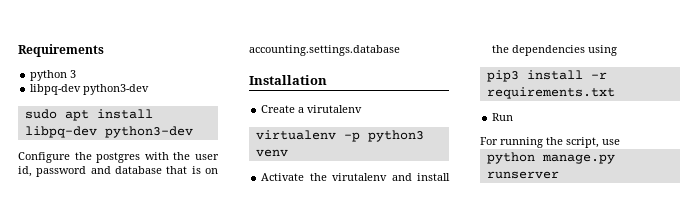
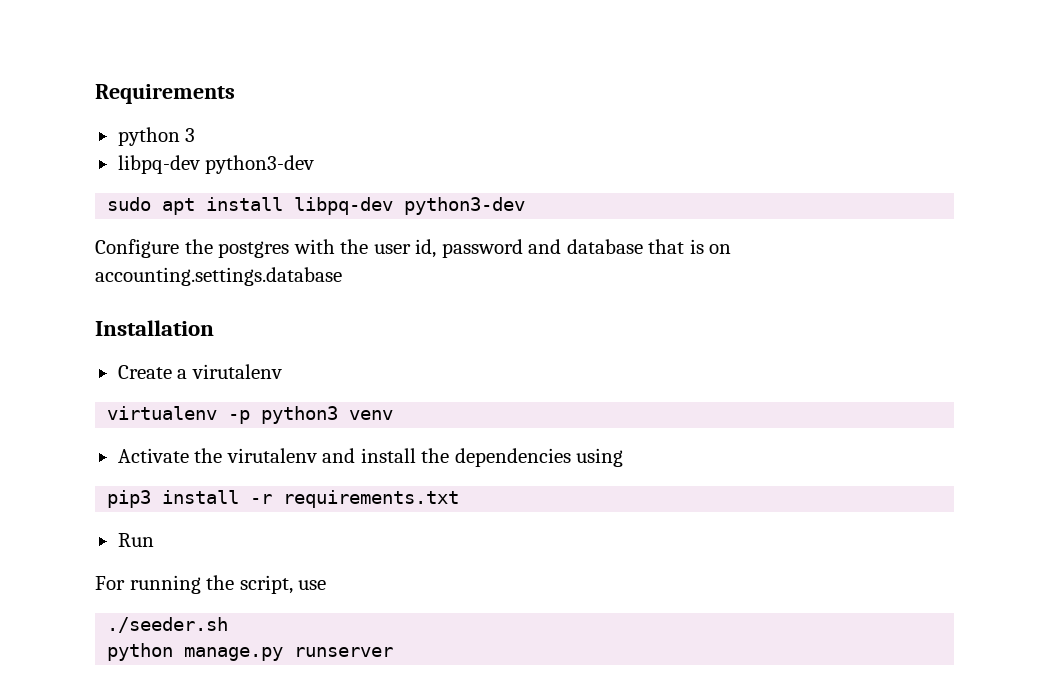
(620, 142) none -> [107,617,229,633] // ./seeder.sh

